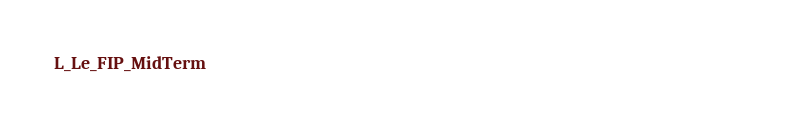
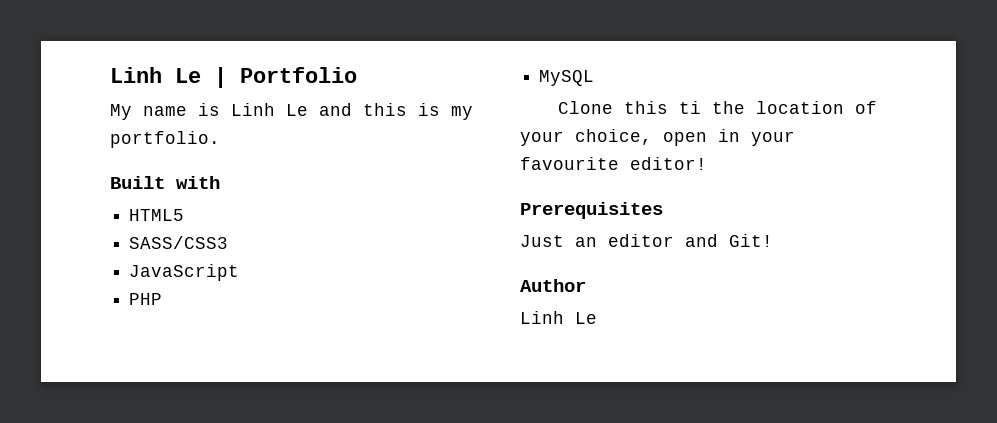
[54,56,206,72] L_Le_FIP_MidTerm -> [110,67,357,88] [110,103,473,120] [110,131,220,148] [110,176,220,189] [129,209,185,221] [129,236,229,249] [129,264,240,281] [129,293,163,305] [539,70,595,86] [557,101,877,114] [520,129,795,146] [520,157,707,170] [520,202,663,219] [520,234,773,247] [520,279,586,292] [520,311,597,324] Linh Le | Portfolio // My name is Linh Le and this is my portfolio. // Built with // HTML5 // SASS/CSS3 // JavaScript // PHP // MySQL // Clone this ti the location of your choice, open in your favourite editor! // Prerequisites // Just an editor and Git! // Author // Linh Le

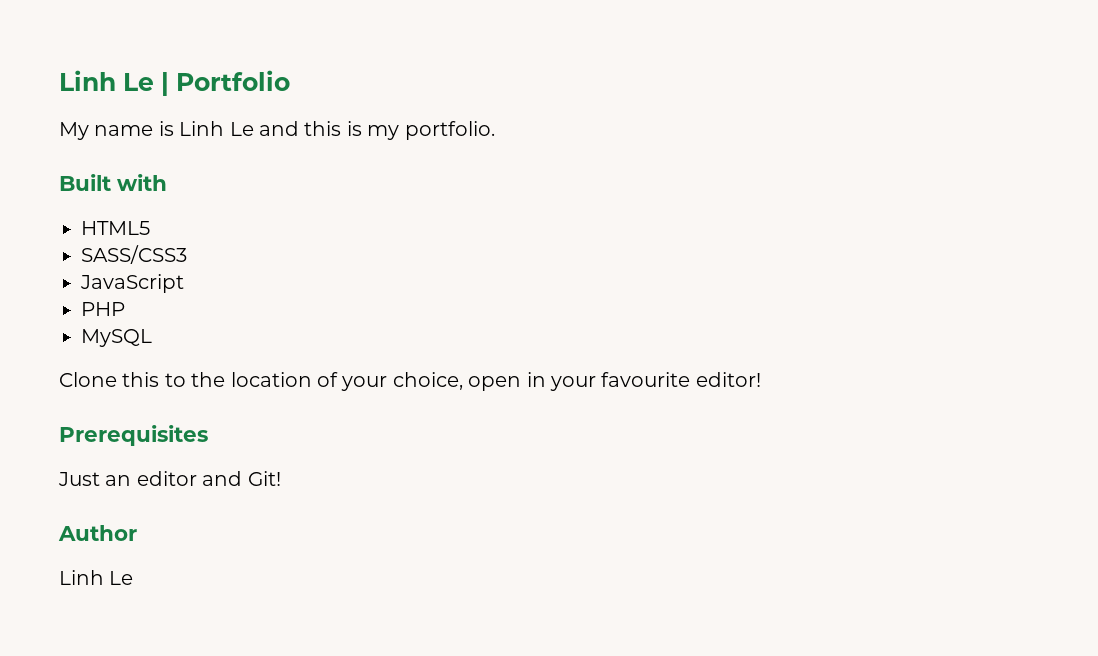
[678,101,701,114] ti -> [164,373,186,387] to

